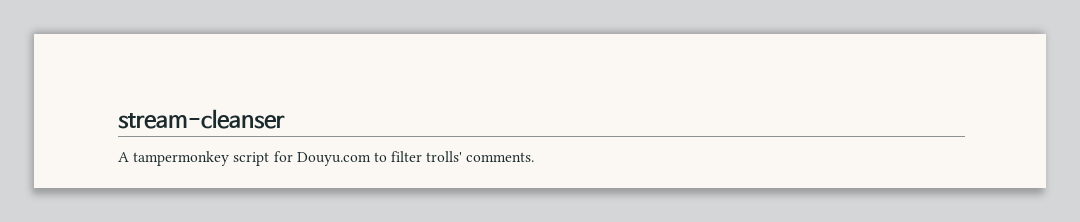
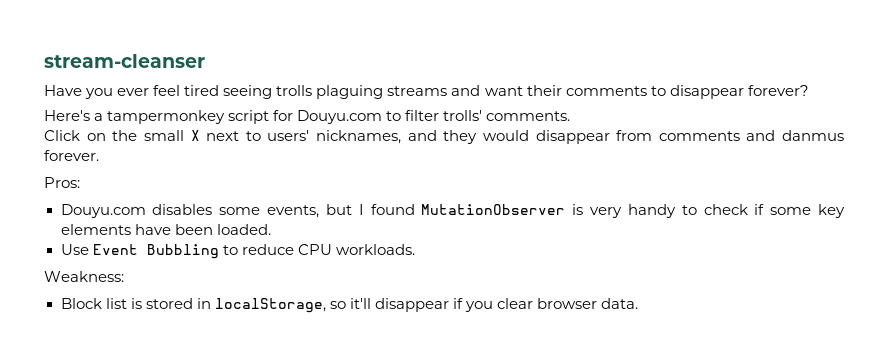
[118,152,129,162] A -> [44,85,809,99] [44,110,104,121] Have you ever feel tired seeing trolls plaguing streams and want their comments to disappear forever? // Here's a
(535, 157) none -> [44,130,844,144] [44,150,99,161] [44,177,80,188] [60,204,846,218] [60,224,271,235] [60,244,415,259] [44,271,124,282] [60,298,639,313] // Click on the small X next to users' nicknames, and they would disappear from comments and danmus forever. // Pros: // Douyu.com disables some events, but I found MutationObserver is very handy to check if some key elements have been loaded. // Use Event Bubbling to reduce CPU workloads. // Weakness: // Block list is stored in localStorage, so it'll disappear if you clear browser data.

